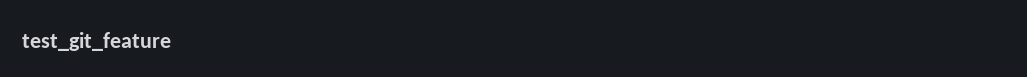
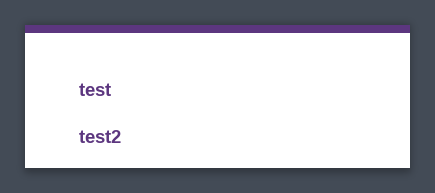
[22,32,171,51] test_git_feature -> [79,83,111,96] [79,130,121,143] test // test2

